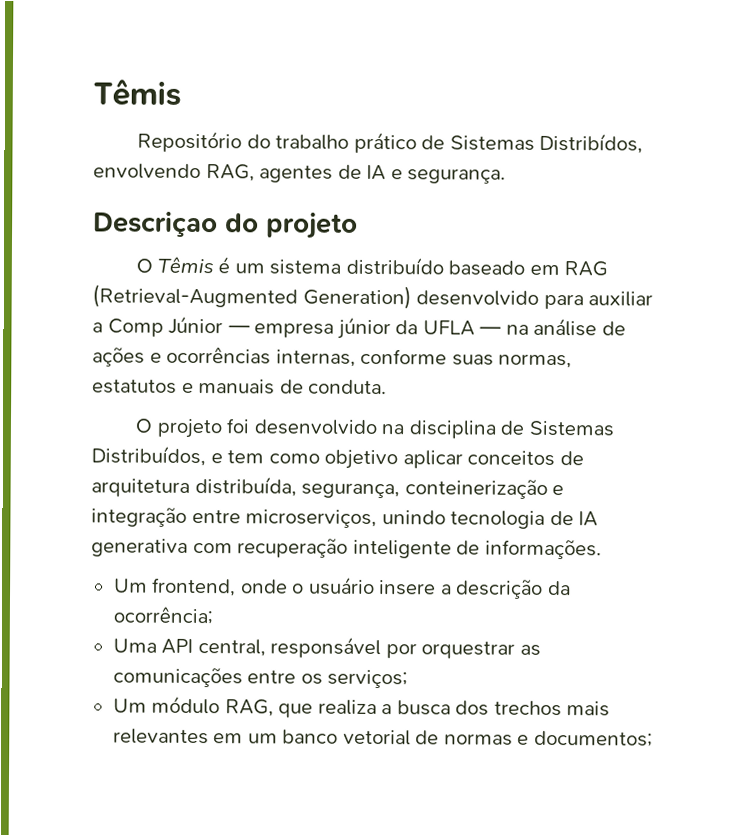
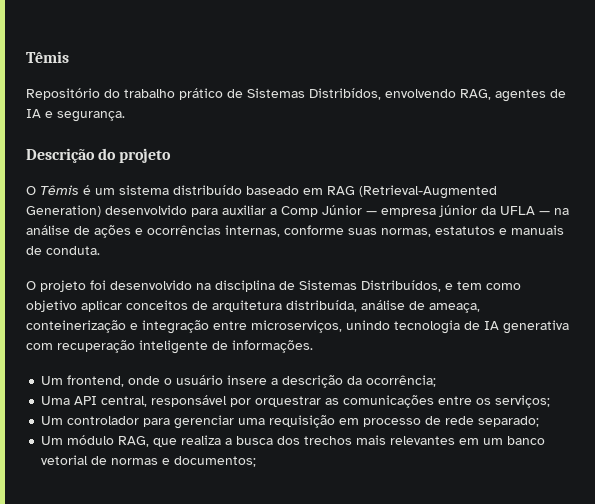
[93,211,218,238] Descriçao -> [26,148,95,163] Descrição
[301,482,401,499] segurança, -> [361,300,480,313] análise de ameaça,
(409, 679) none -> [41,415,540,429] // Um controlador para gerenciar uma requisição em processo de rede separado;

